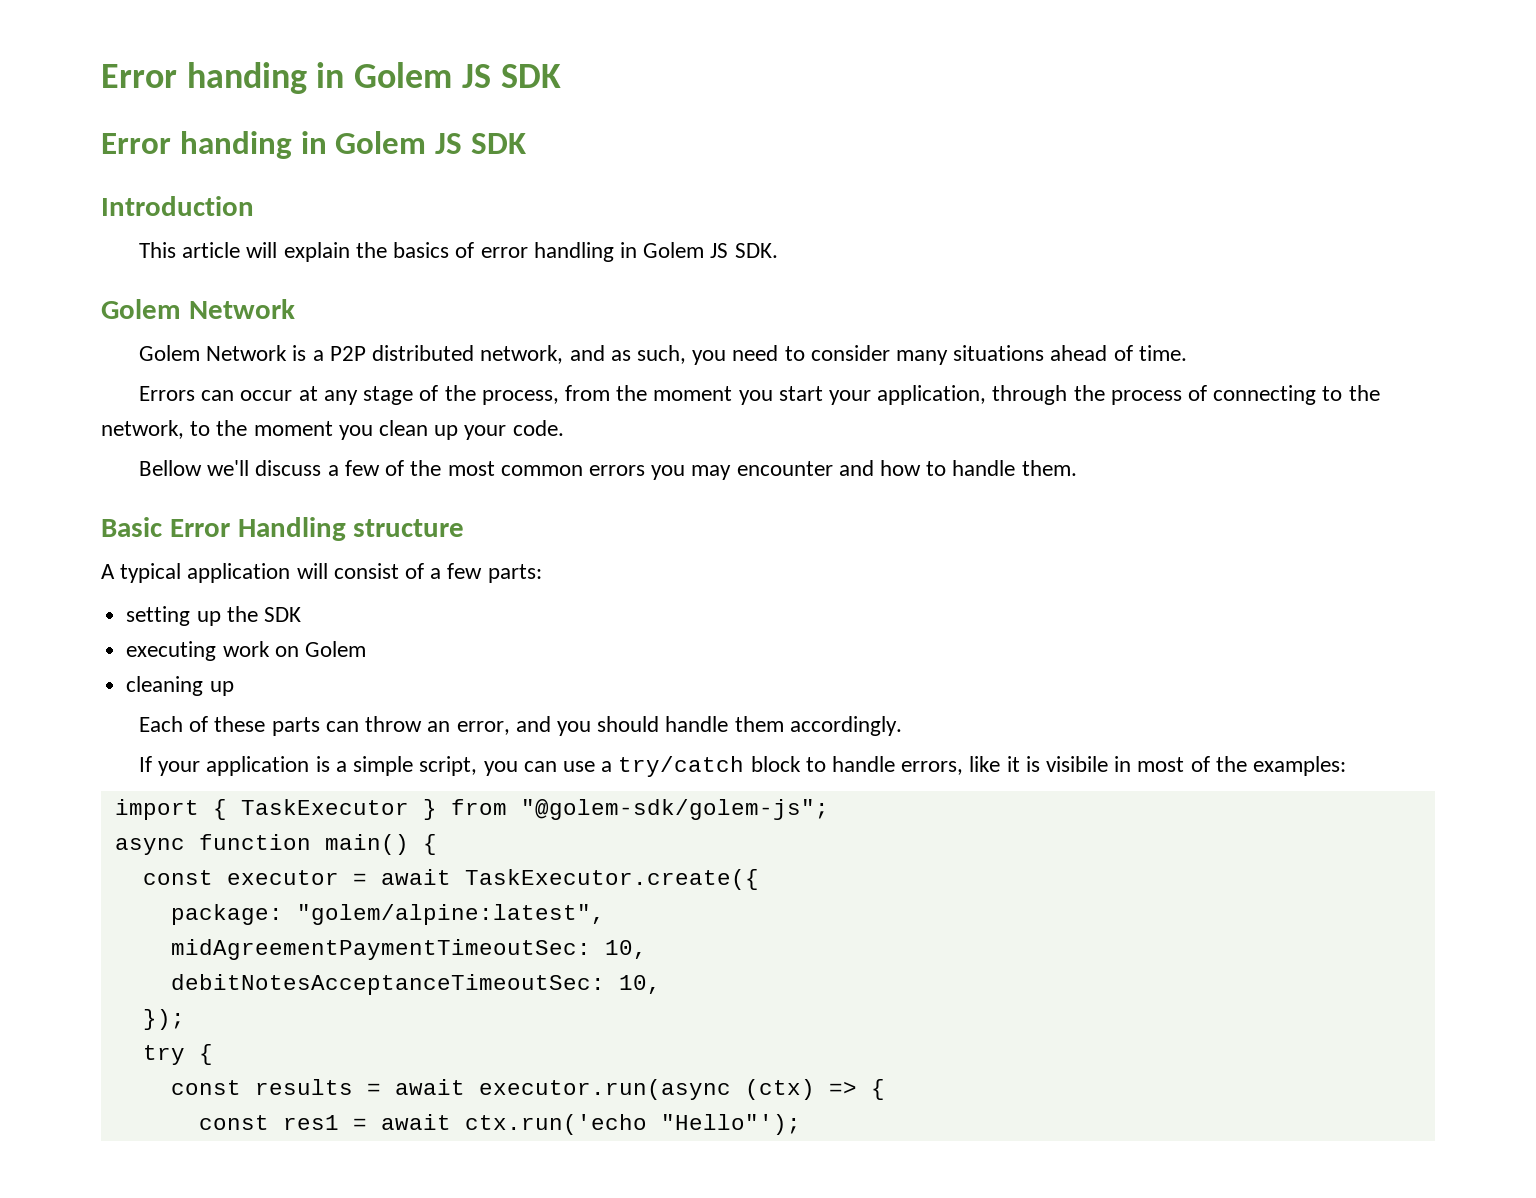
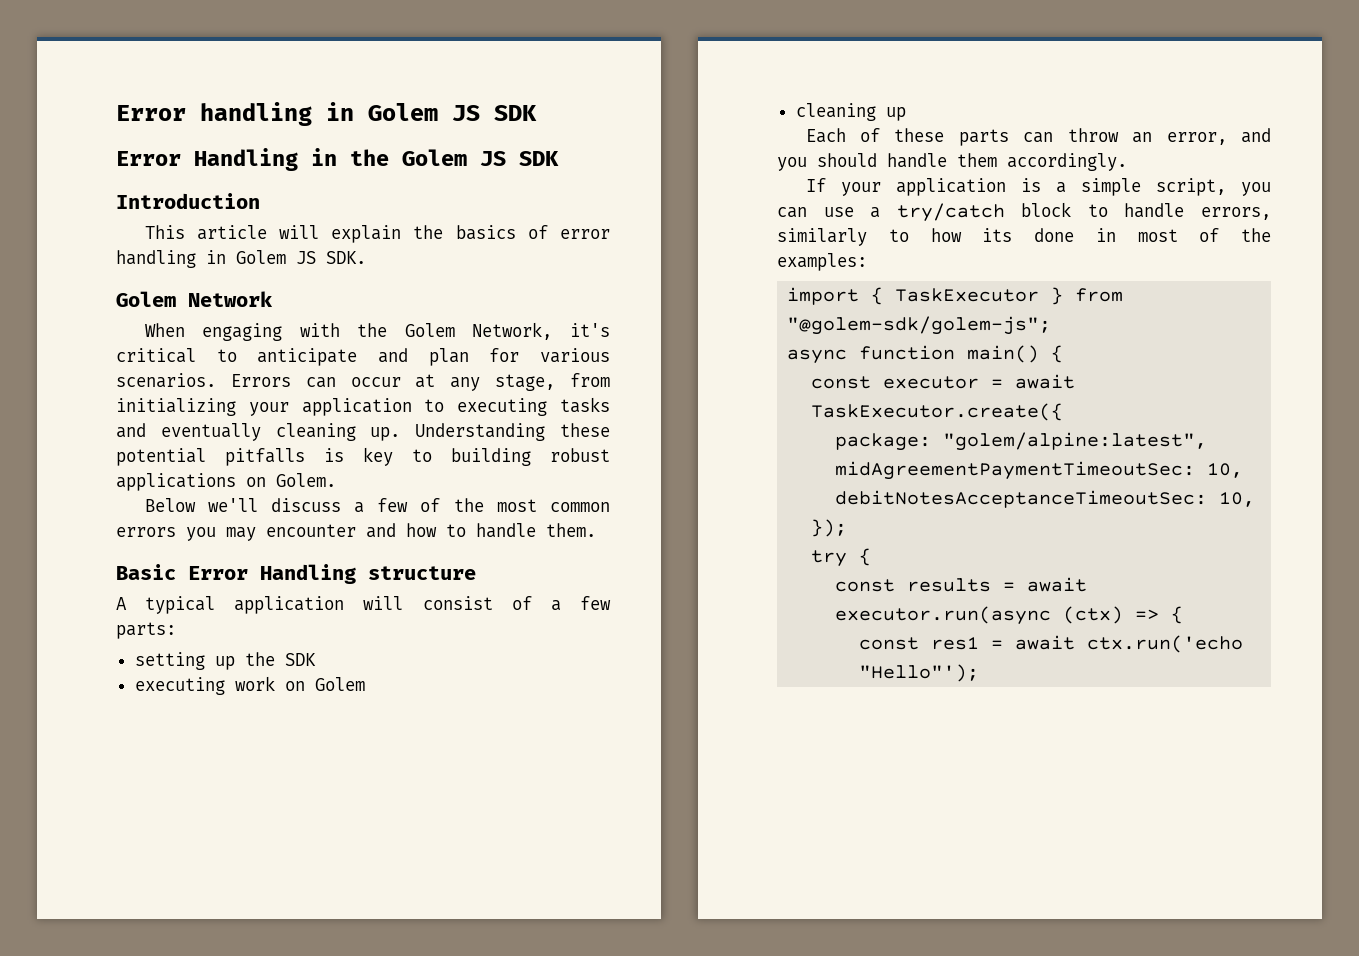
[101,62,307,94] Error handing -> [116,102,312,126] Error handling
[179,131,327,159] handing in -> [194,148,389,171] Handling in the
[139,345,1187,365] Golem Network is a P2P distributed network, and as such, you need to consider many situations ahead of time. // -> [144,322,610,341] [116,348,610,366] [116,373,216,388] When engaging with the Golem Network, it's critical to anticipate and plan for various scenarios.
[363,385,1380,405] [101,420,564,440] [139,460,203,476] stage of the process, from the moment you start your application, through the process of connecting to the network, to the moment you clean up your code. // Bellow -> [495,373,610,391] [116,397,610,416] [116,423,610,441] [116,447,610,466] [116,473,336,491] [144,498,196,512] stage, from initializing your application to executing tasks and eventually cleaning up. Understanding these potential pitfalls is key to building robust applications on Golem. // Below
[969,756,1109,772] like it is visibile -> [777,228,1074,246] similarly to how its done

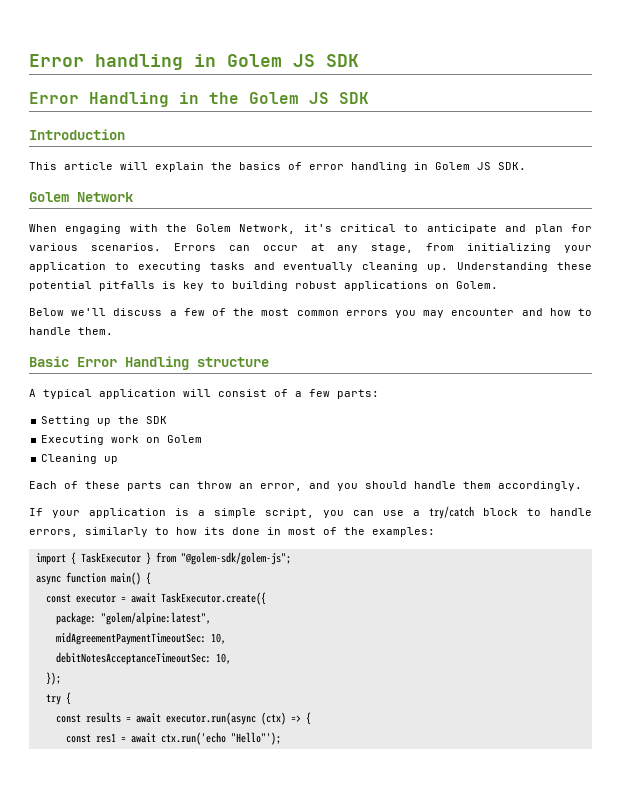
[134,652,205,670] setting -> [41,416,91,426] Setting
[134,677,225,695] executing -> [41,435,105,445] Executing
[795,103,876,121] cleaning -> [41,454,98,464] Cleaning

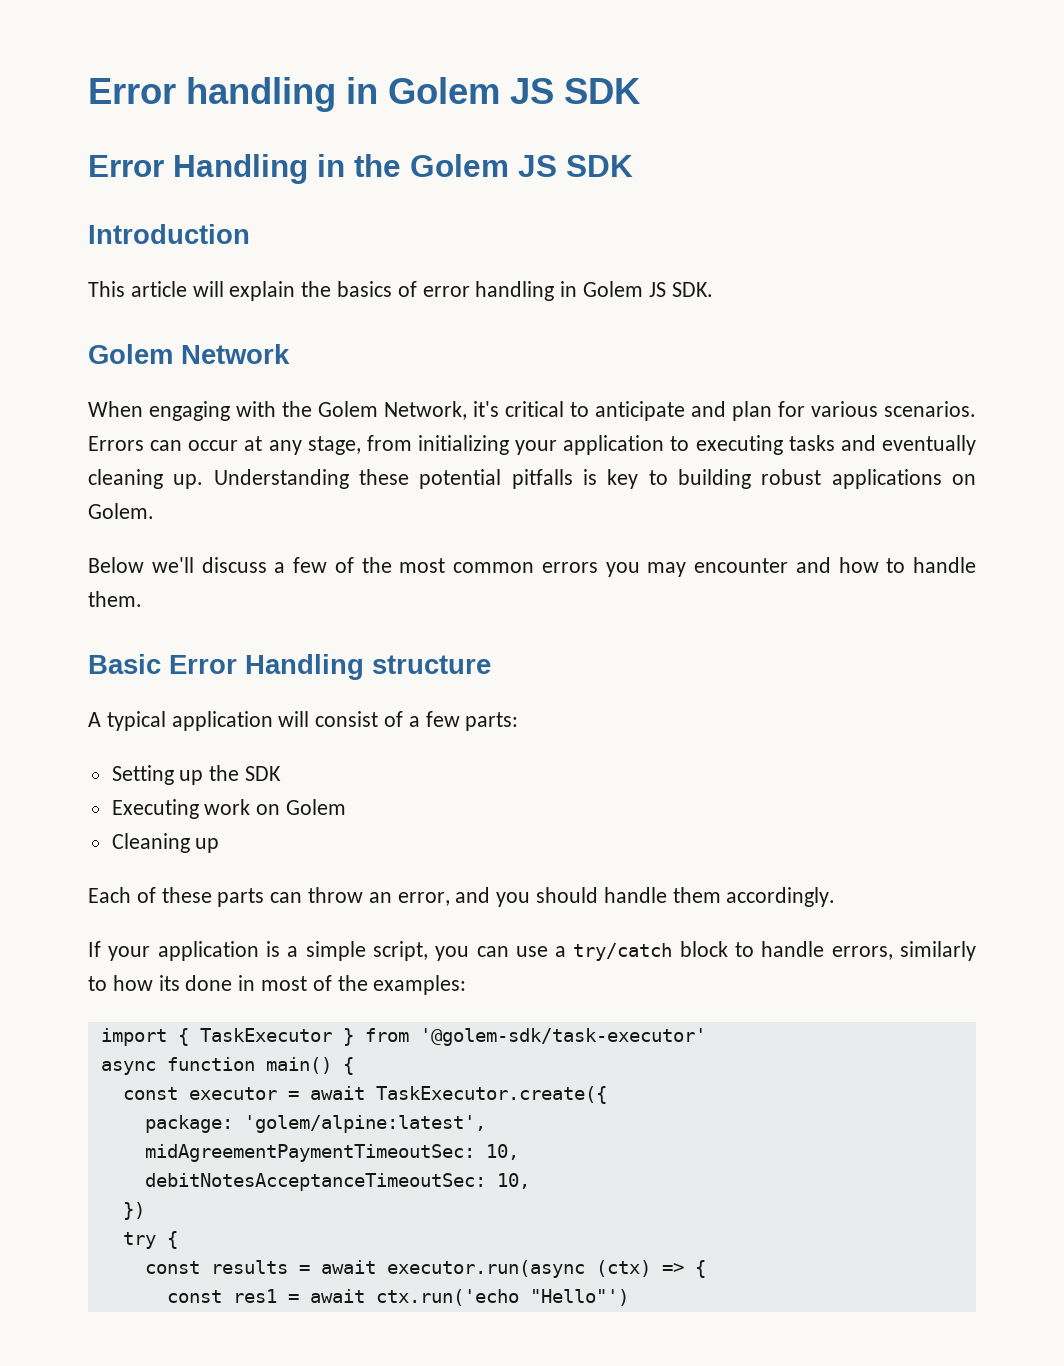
[180,552,291,565] "@golem-sdk/golem-js"; -> [419,1028,706,1046] '@golem-sdk/task-executor'
[100,612,211,625] "golem/alpine:latest", -> [243,1115,486,1133] 'golem/alpine:latest',
[45,672,61,685] }); -> [122,1202,145,1220] })
[230,732,281,745] "Hello"'); -> [529,1289,629,1306] "Hello"')

